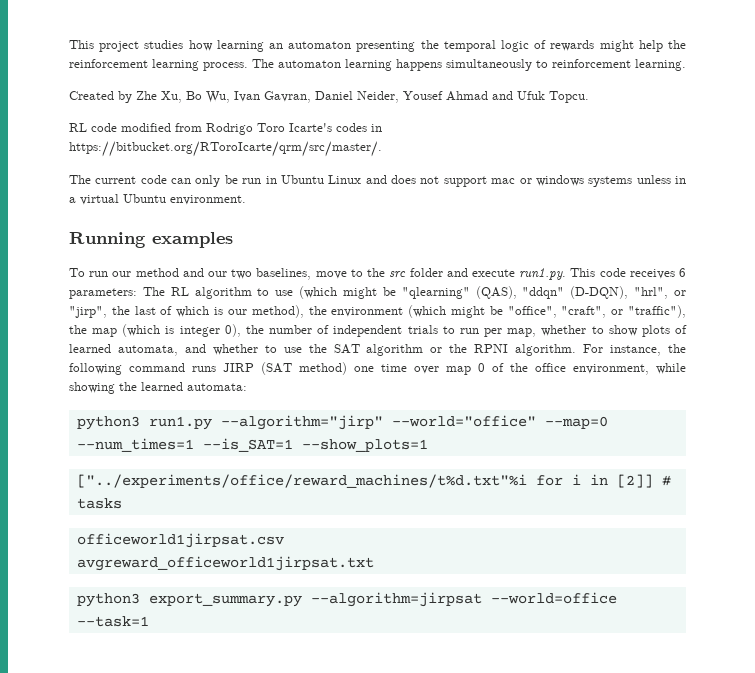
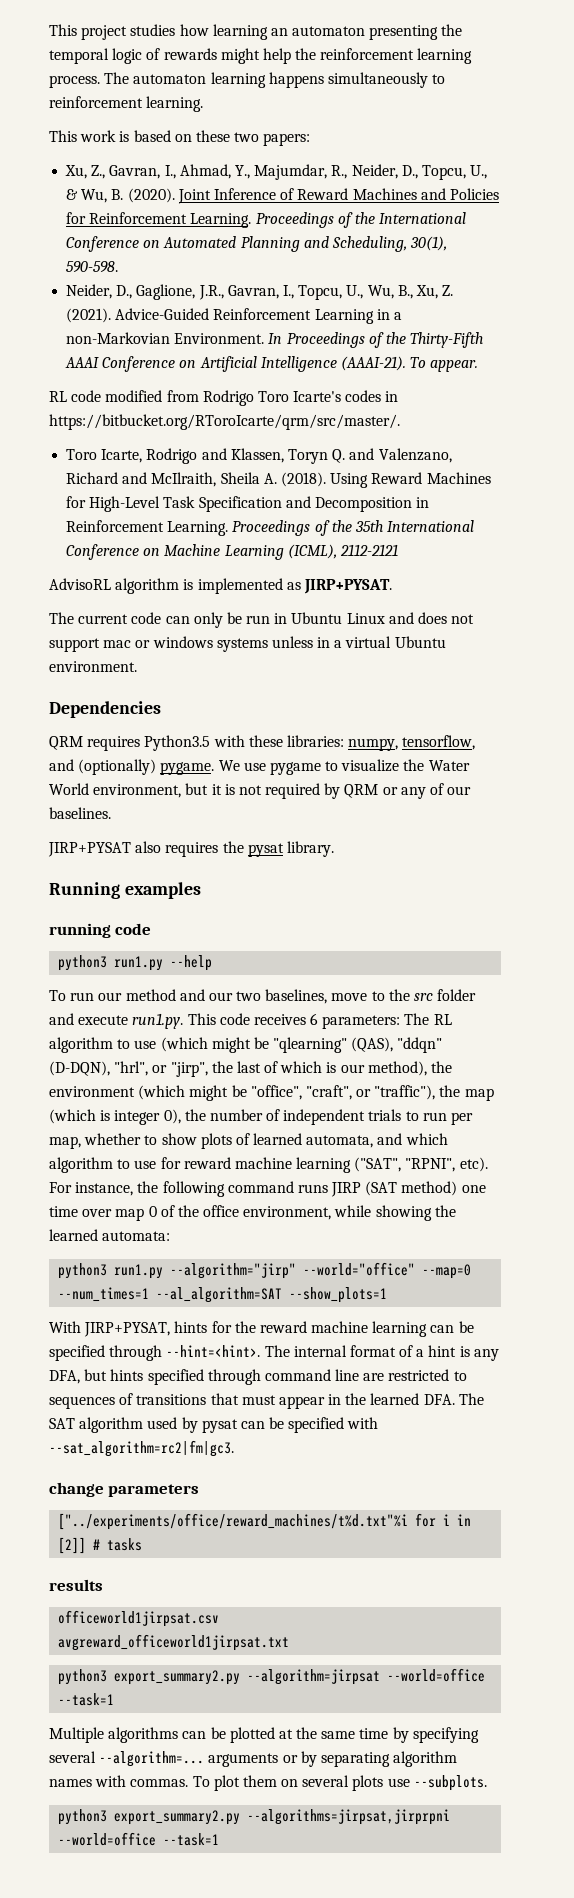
[69,91,589,103] Created by Zhe Xu, Bo Wu, Ivan Gavran, Daniel Neider, Yousef Ahmad and Ufuk Topcu. -> [49,130,311,146] [65,164,488,180] [66,188,499,204] [66,212,467,228] [66,236,448,252] [66,261,119,273] [66,284,454,300] [66,308,402,324] [66,332,484,348] [65,356,479,372] This work is based on these two papers: // Xu, Z., Gavran, I., Ahmad, Y., Majumdar, R., Neider, D., Topcu, U., & Wu, B. (2020). Joint Inference of Reward Machines and Policies for Reinforcement Learning. Proceedings of the International Conference on Automated Planning and Scheduling, 30(1), 590-598. // Neider, D., Gaglione, J.R., Gavran, I., Topcu, U., Wu, B., Xu, Z. (2021). Advice-Guided Reinforcement Learning in a non-Markovian Environment. In Proceedings of the Thirty-Fifth AAAI Conference on Artificial Intelligence (AAAI-21). To appear.
(382, 149) none -> [66,448,452,464] [66,472,491,488] [66,496,430,512] [66,520,475,536] [66,544,398,560] [49,578,392,594] // Toro Icarte, Rodrigo and Klassen, Toryn Q. and Valenzano, Richard and McIlraith, Sheila A. (2018). Using Reward Machines for High-Level Task Specification and Decomposition in Reinforcement Learning. Proceedings of the 35th International Conference on Machine Learning (ICML), 2112-2121 // AdvisoRL algorithm is implemented as JIRP+PYSAT.
[69,232,233,248] Running examples -> [49,701,161,718] [49,735,476,751] [49,759,470,775] [49,783,472,799] [49,807,111,819] [48,841,334,857] [49,882,201,899] [49,923,152,938] [58,955,213,971] Dependencies // QRM requires Python3.5 with these libraries: numpy, tensorflow, and (optionally) pygame. We use pygame to visualize the Water World environment, but it is not required by QRM or any of our baselines. // JIRP+PYSAT also requires the pysat library. // Running examples // running code // python3 run1.py --help
[212,344,577,356] whether to use the SAT algorithm or the RPNI algorithm. -> [405,1133,448,1145] [49,1157,488,1173] which algorithm to use for reward machine learning ("SAT", "RPNI", etc).
[202,438,293,452] --is_SAT=1 -> [156,1287,283,1303] --al_algorithm=SAT
(428, 445) none -> [49,1321,474,1337] [49,1345,499,1361] [49,1369,467,1385] [49,1393,484,1409] [49,1417,379,1433] [49,1440,234,1457] [49,1482,200,1497] // With JIRP+PYSAT, hints for the reward machine learning can be specified through --hint=<hint>. The internal format of a hint is any DFA, but hints specified through command line are restricted to sequences of transitions that must appear in the learned DFA. The SAT algorithm used by pysat can be specified with --sat_algorithm=rc2|fm|gc3. // change parameters
(122, 503) none -> [49,1579,103,1591] // results
[148,593,302,607] export_summary.py -> [114,1670,241,1685] export_summary2.py
(149, 621) none -> [49,1727,479,1743] [49,1751,458,1767] [49,1775,487,1791] [58,1809,451,1825] [58,1832,220,1846] // Multiple algorithms can be plotted at the same time by specifying several --algorithm=... arguments or by separating algorithm names with commas. To plot them on several plots use --subplots. // python3 export_summary2.py --algorithms=jirpsat,jirprpni --world=office --task=1

